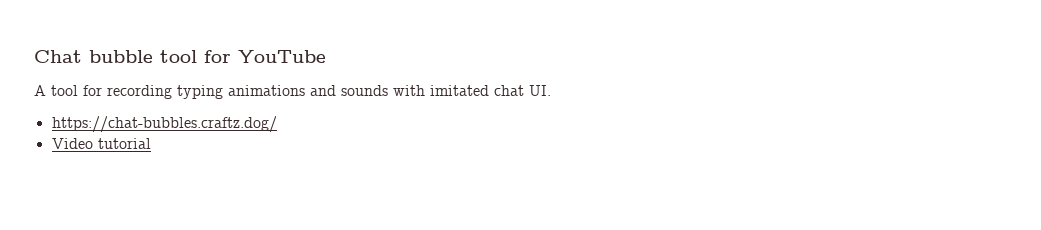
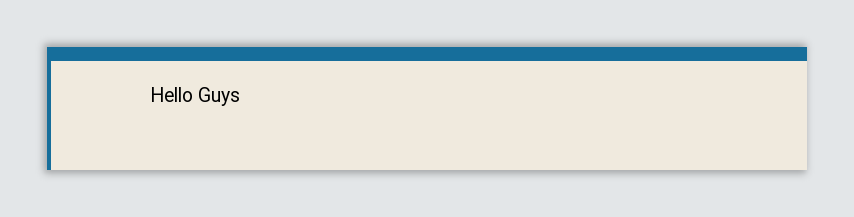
[34,50,326,63] [34,85,551,99] [51,116,277,133] [51,138,151,149] Chat bubble tool for YouTube // A tool for recording typing animations and sounds with imitated chat UI. // https://chat-bubbles.craftz.dog/ // Video tutorial -> [150,87,241,106] Hello Guys

